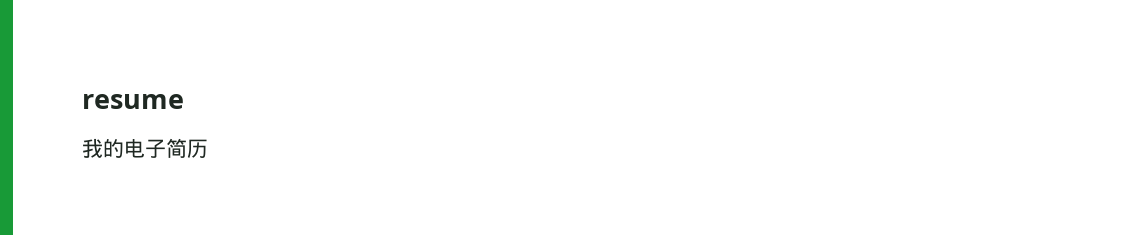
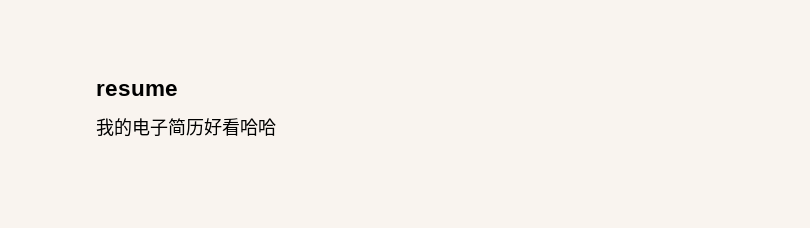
(208, 148) none -> [204,118,276,136] 好看哈哈

